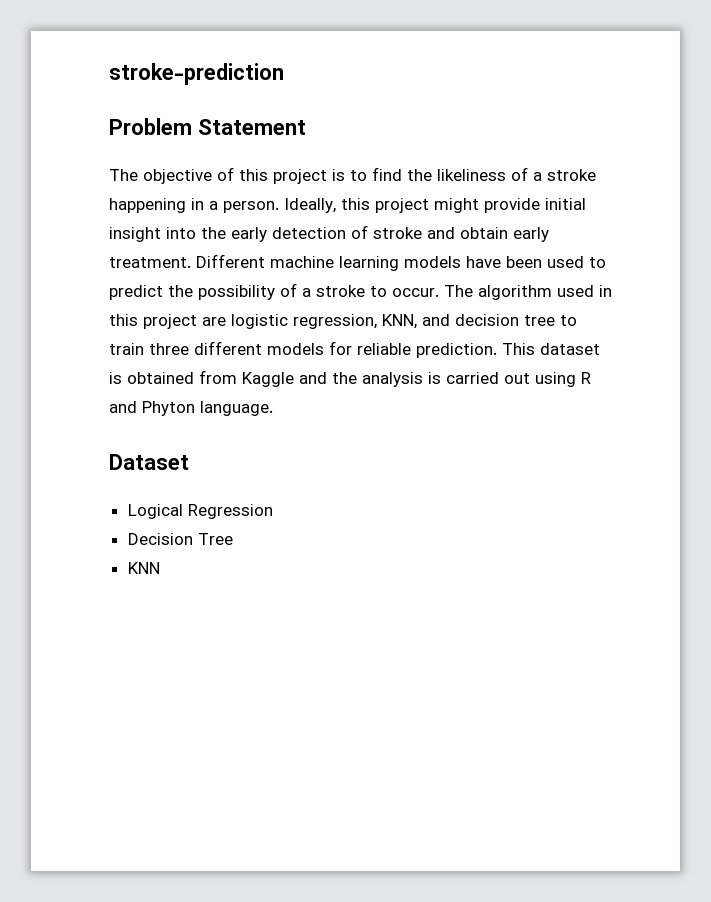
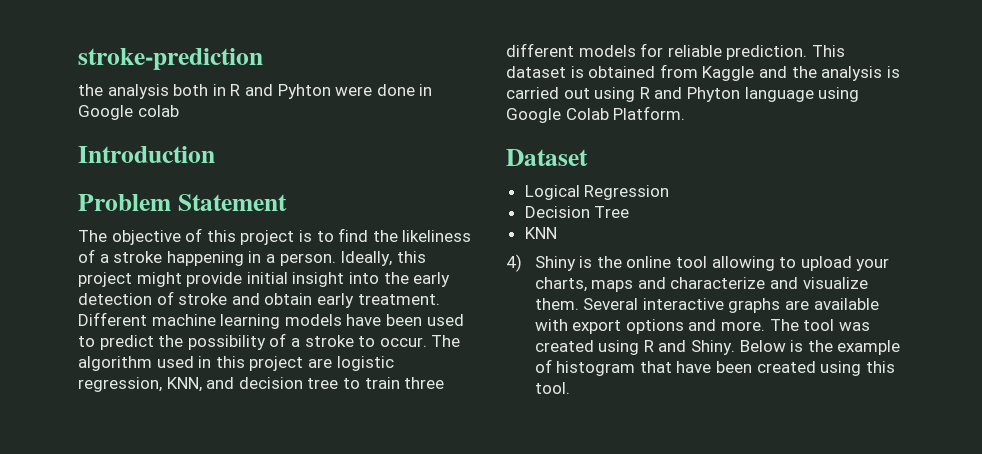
(284, 74) none -> [78,84,433,99] [78,105,179,120] [78,146,215,163] // the analysis both in R and Pyhton were done in Google colab // Introduction
[200,401,273,416] language. -> [744,87,860,102] [506,106,686,123] language using Google Colab Platform.
(160, 568) none -> [506,254,890,272] [534,277,868,292] [534,298,879,313] [534,319,870,334] [534,340,901,355] [534,359,895,376] [534,382,570,394] // 4) Shiny is the online tool allowing to upload your charts, maps and characterize and visualize them. Several interactive graphs are available with export options and more. The tool was created using R and Shiny. Below is the example of histogram that have been created using this tool.

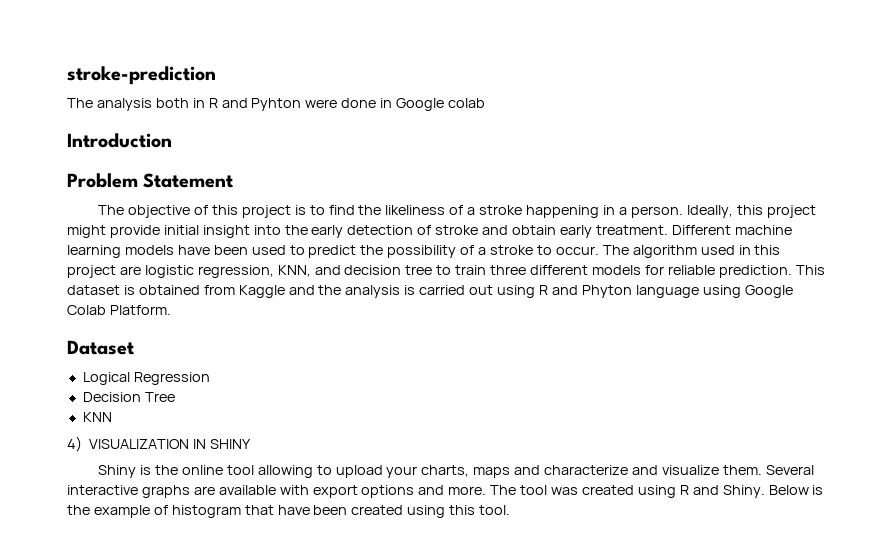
[78,84,103,96] the -> [67,98,93,108] The
(522, 263) none -> [89,439,252,449] VISUALIZATION IN SHINY //

